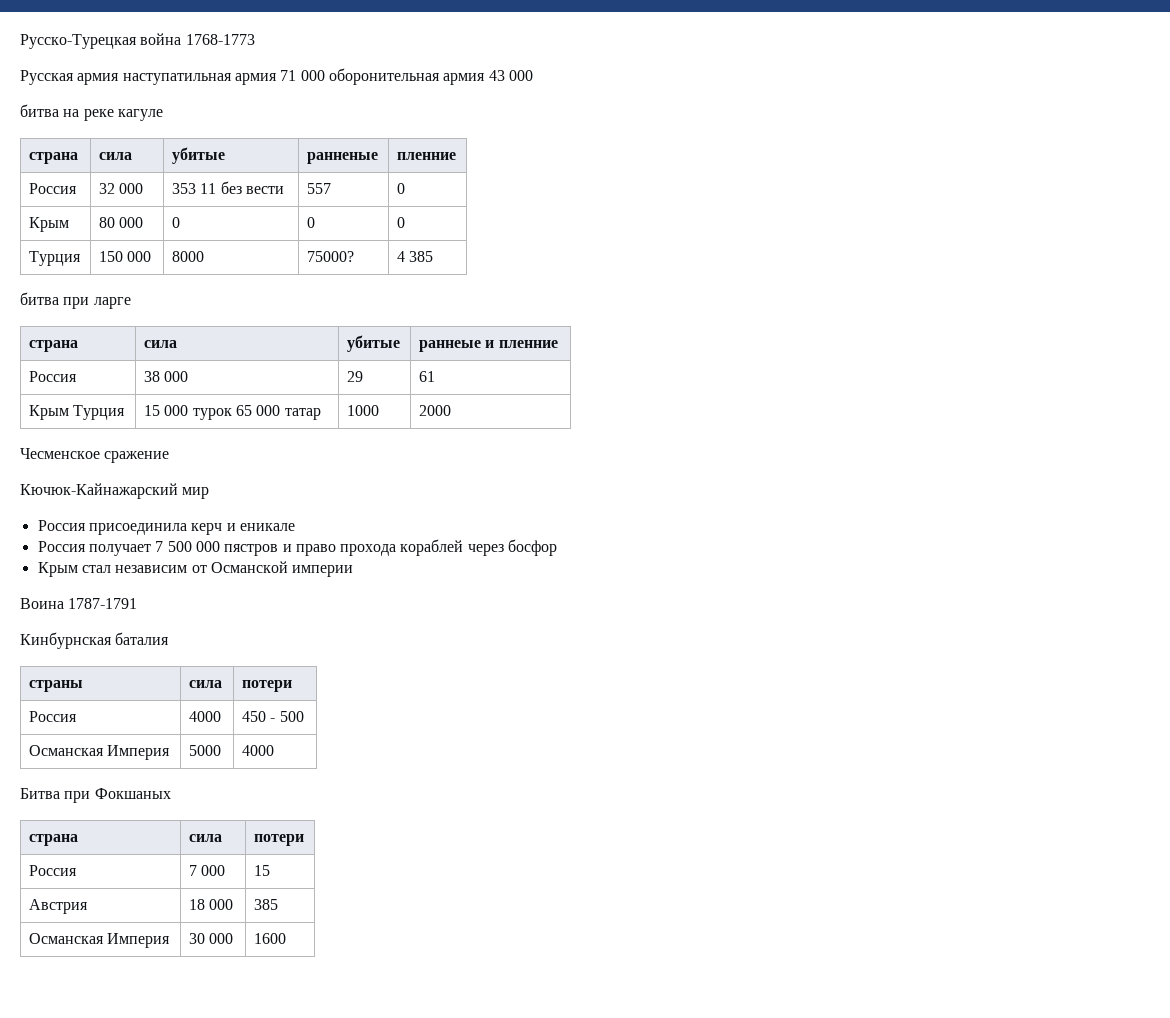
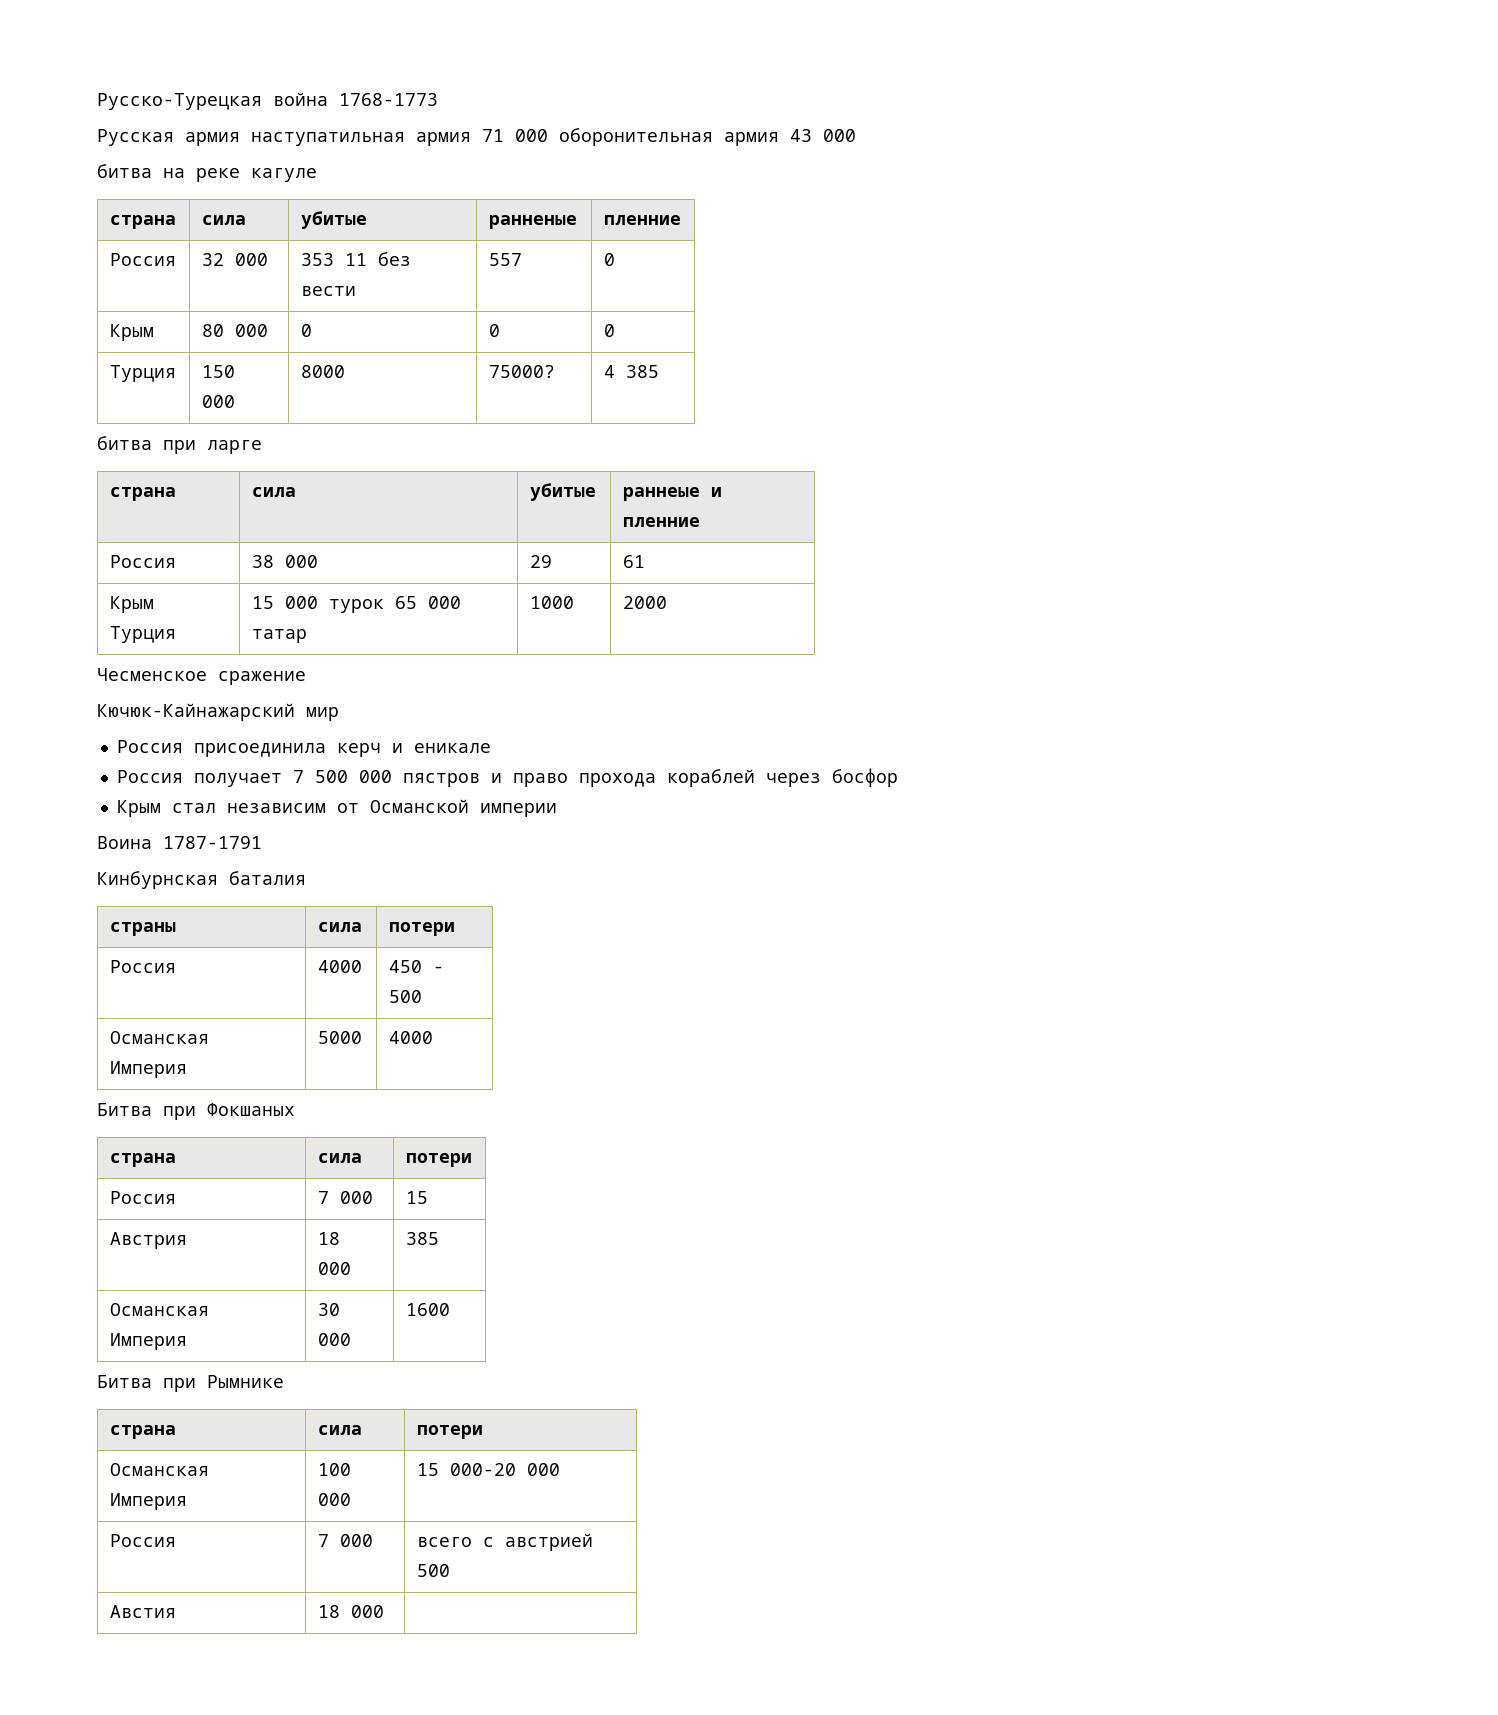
(287, 938) none -> [97,1375,284,1392] [109,1425,176,1439] [317,1425,362,1435] [416,1425,483,1439] [109,1463,209,1476] [109,1493,187,1510] [317,1463,351,1476] [317,1493,351,1506] [416,1463,560,1476] [109,1534,176,1547] [317,1534,373,1547] [416,1533,593,1551] [416,1564,450,1577] [109,1605,176,1618] [317,1605,384,1618] // Битва при Рымнике // страна | сила | потери // Османская Империя | 100 000 | 15 000-20 000 // Россия | 7 000 | всего с австрией 500 // Австия | 18 000 |

